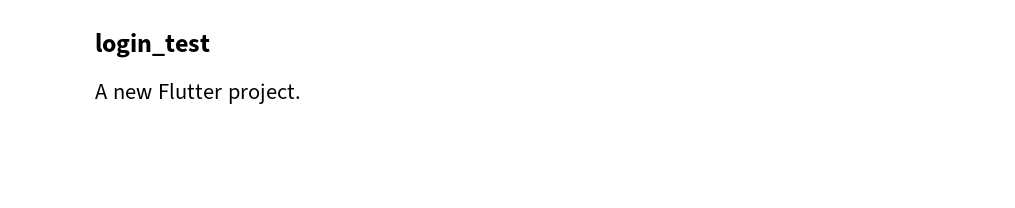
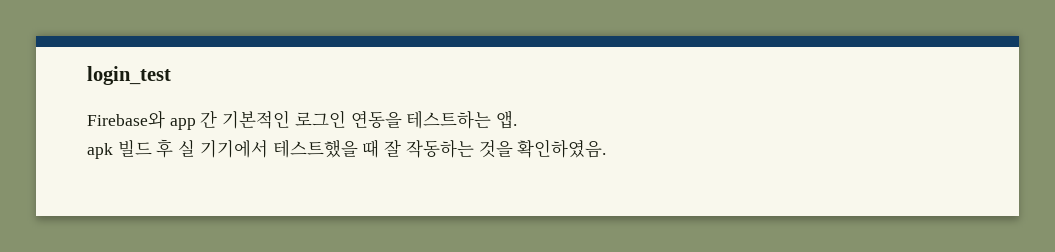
[95,83,302,104] A new Flutter project. -> [87,110,518,130] [87,139,607,159] Firebase와 app 간 기본적인 로그인 연동을 테스트하는 앱. // apk 빌드 후 실 기기에서 테스트했을 때 잘 작동하는 것을 확인하였음.

